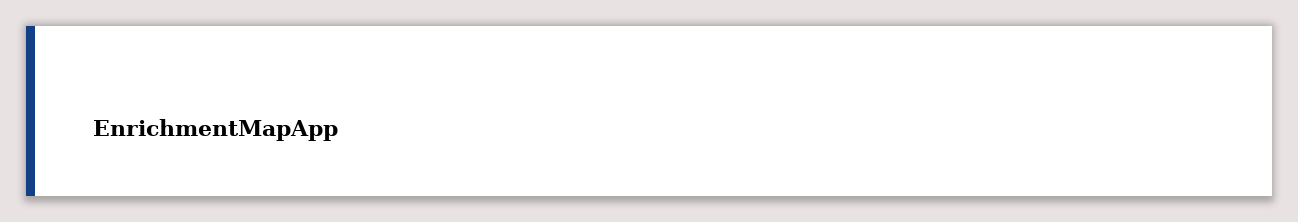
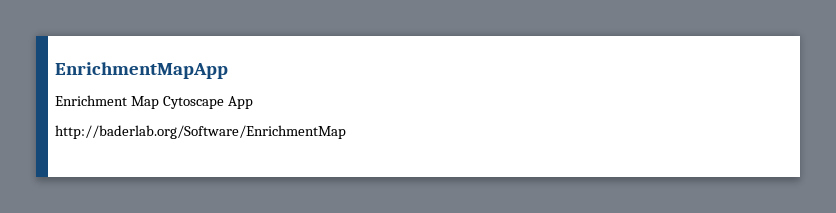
(338, 130) none -> [55,95,253,109] [55,125,346,139] // Enrichment Map Cytoscape App // http://baderlab.org/Software/EnrichmentMap

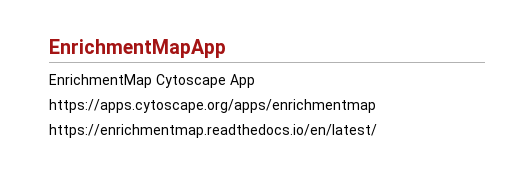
[55,95,159,109] Enrichment Map -> [49,74,152,88] EnrichmentMap
[55,125,346,139] http://baderlab.org/Software/EnrichmentMap -> [49,99,376,113] [49,124,377,138] https://apps.cytoscape.org/apps/enrichmentmap // https://enrichmentmap.readthedocs.io/en/latest/

